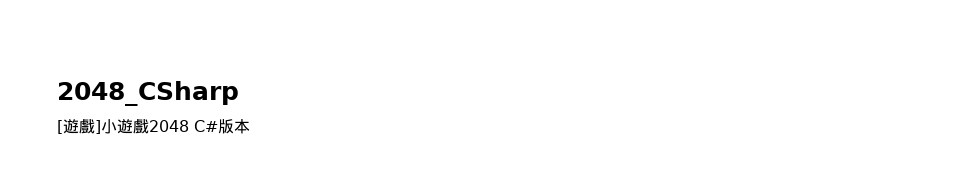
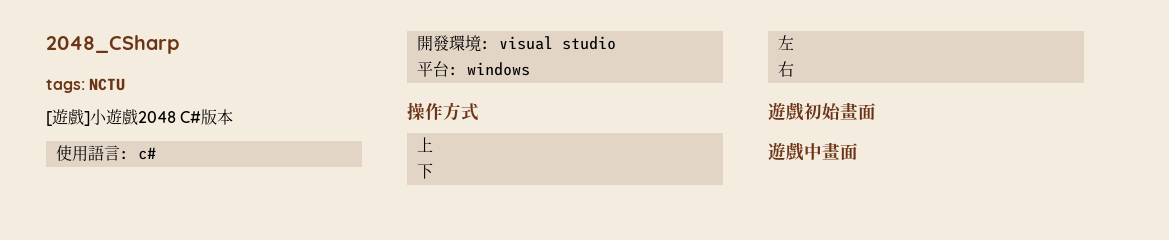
(239, 93) none -> [46,78,126,93] // tags: NCTU
(250, 126) none -> [55,145,156,162] [416,35,616,52] [416,61,530,77] [407,102,479,121] [416,137,433,152] [416,163,433,179] [777,35,794,50] [777,61,794,77] [768,102,876,121] [768,142,858,161] // 使用語言: c# // 開發環境: visual studio // 平台: windows // 操作方式 // 上 // 下 // 左 // 右 // 遊戲初始畫面 // 遊戲中畫面

